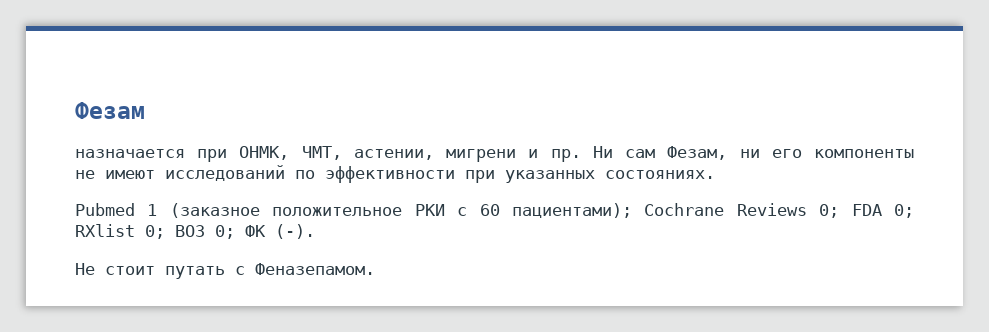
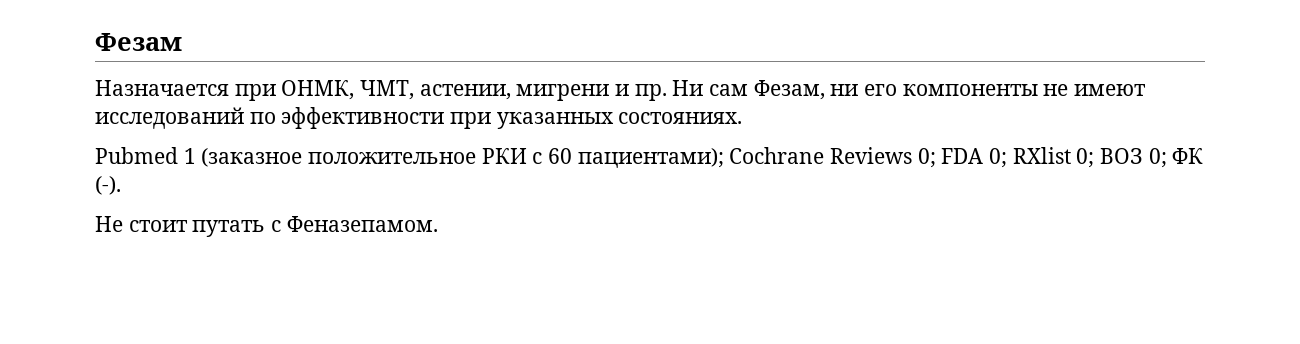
[75,149,185,158] назначается -> [95,80,229,96] Назначается

